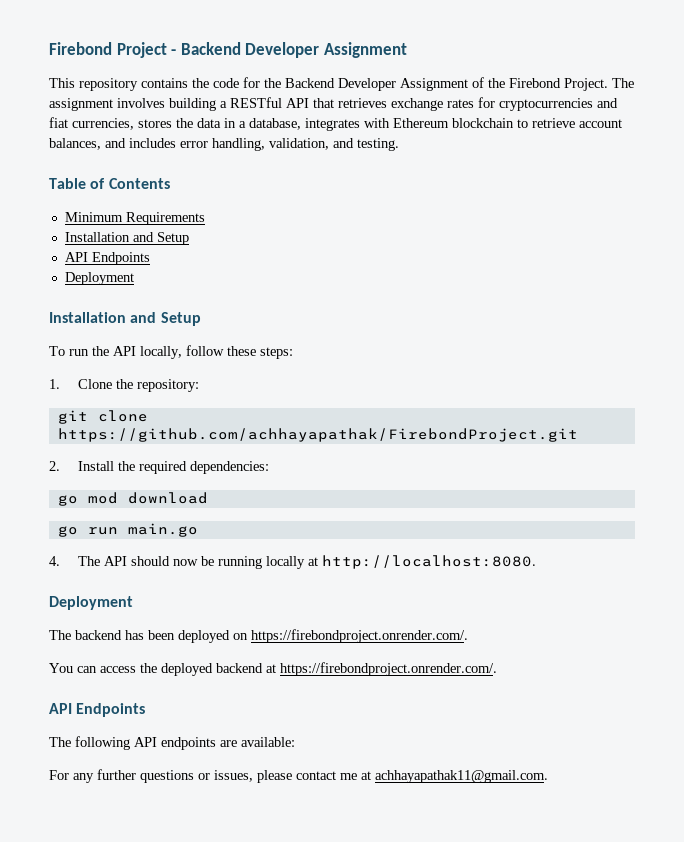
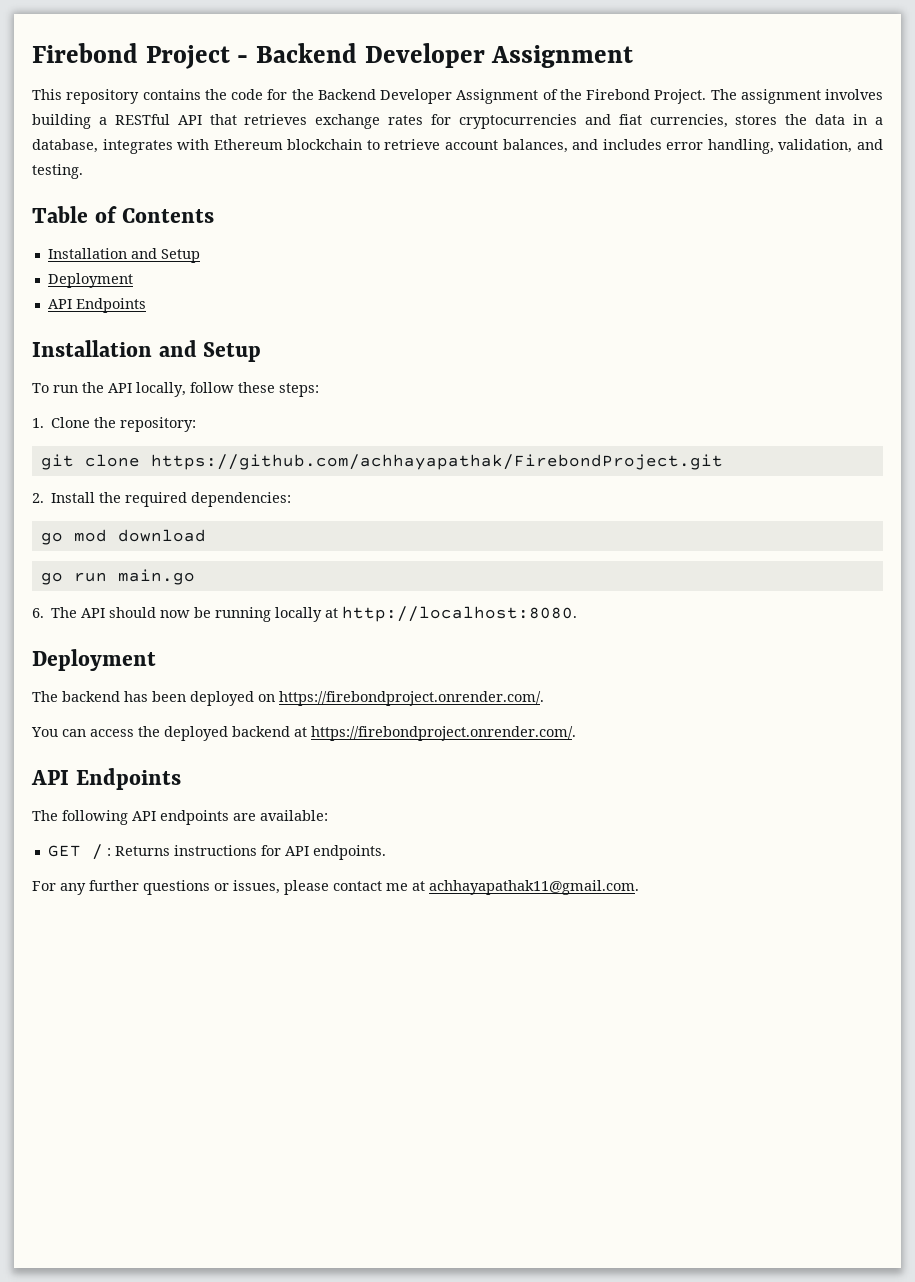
[64,212,205,225] [64,232,189,245] [64,252,150,265] [64,272,134,285] // Minimum Requirements // Installation and Setup // API Endpoints // Deployment -> [47,248,200,263] [47,273,133,288] [47,298,146,313] // Installation and Setup // Deployment // API Endpoints
[49,556,60,566] 4. -> [32,608,44,618] 6.
(295, 742) none -> [47,844,386,860] // GET / : Returns instructions for API endpoints.

